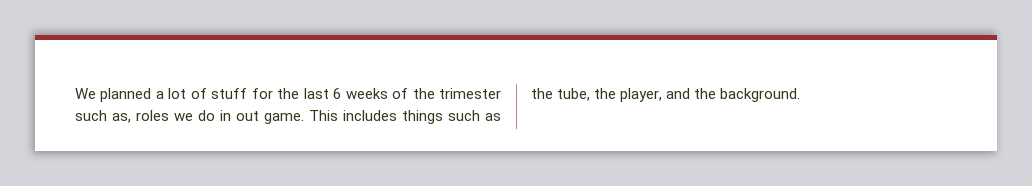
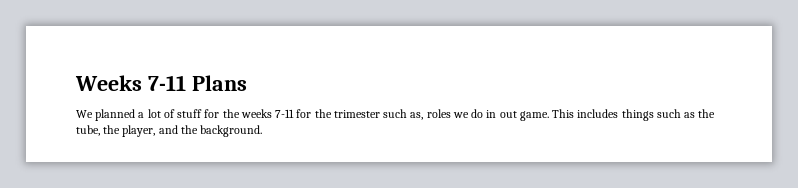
(75, 93) none -> [75,75,247,91] Weeks 7-11 Plans //
[303,88,409,99] last 6 weeks of -> [240,109,312,118] weeks 7-11 for

